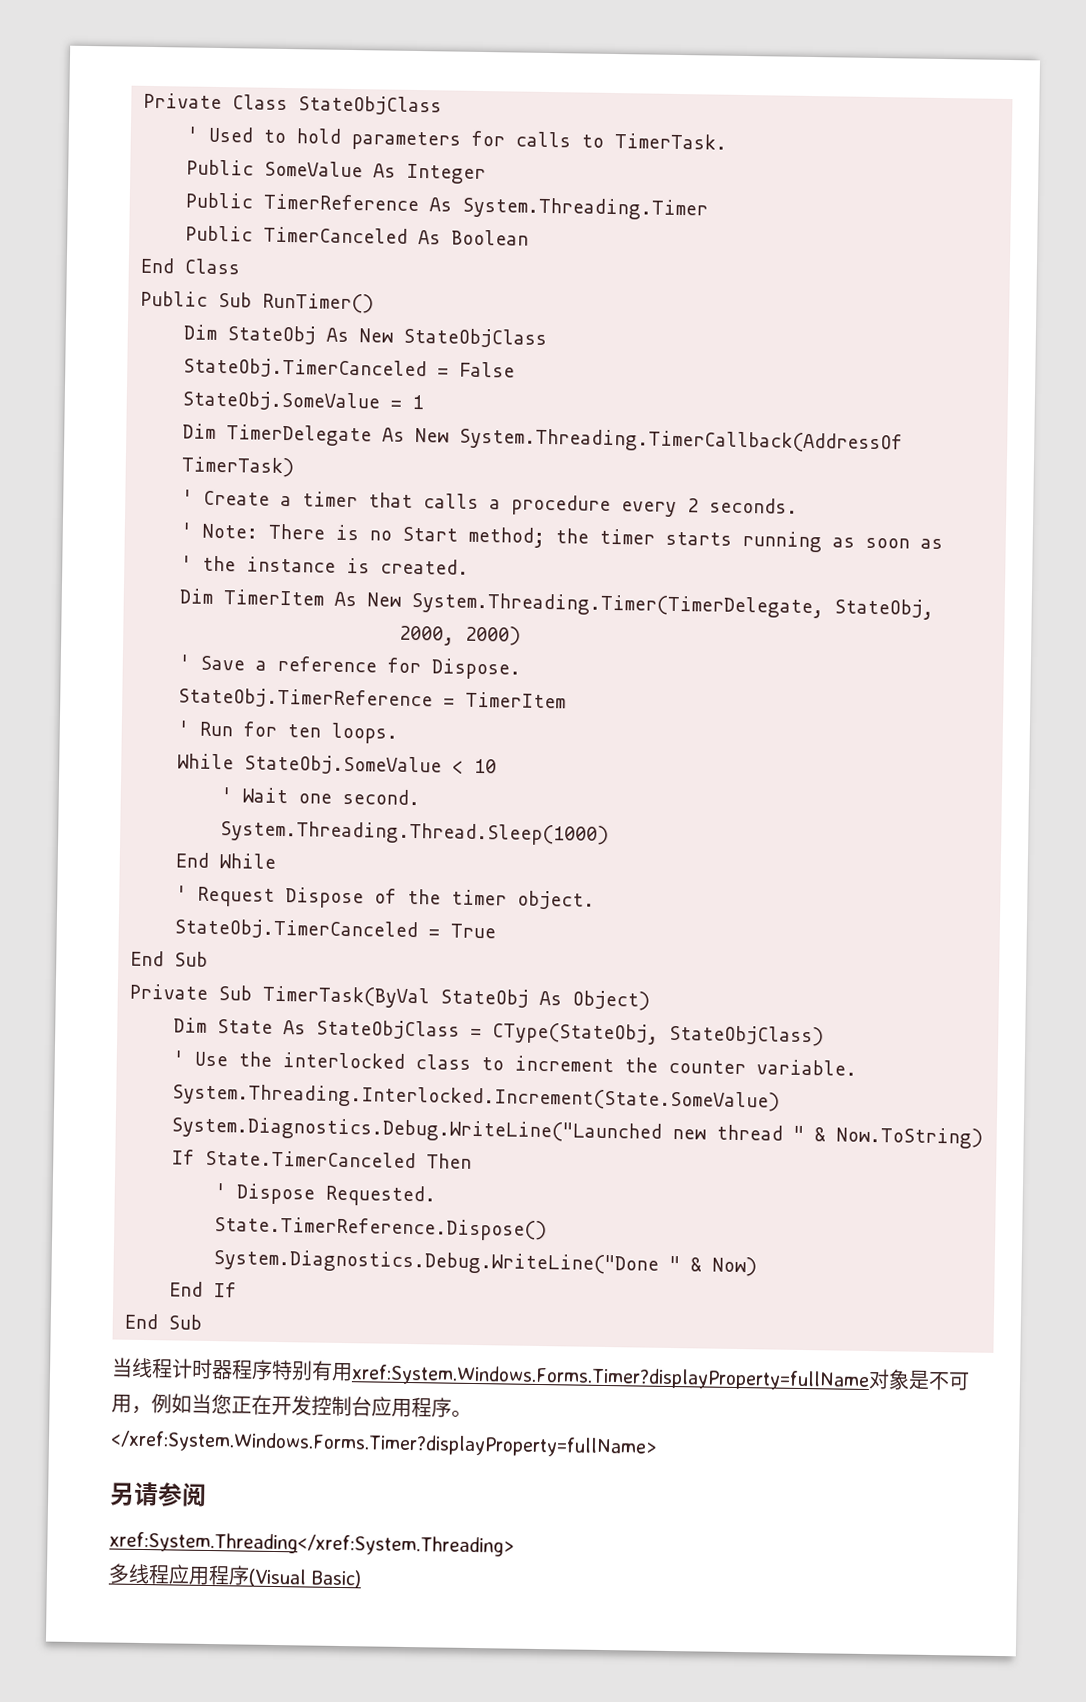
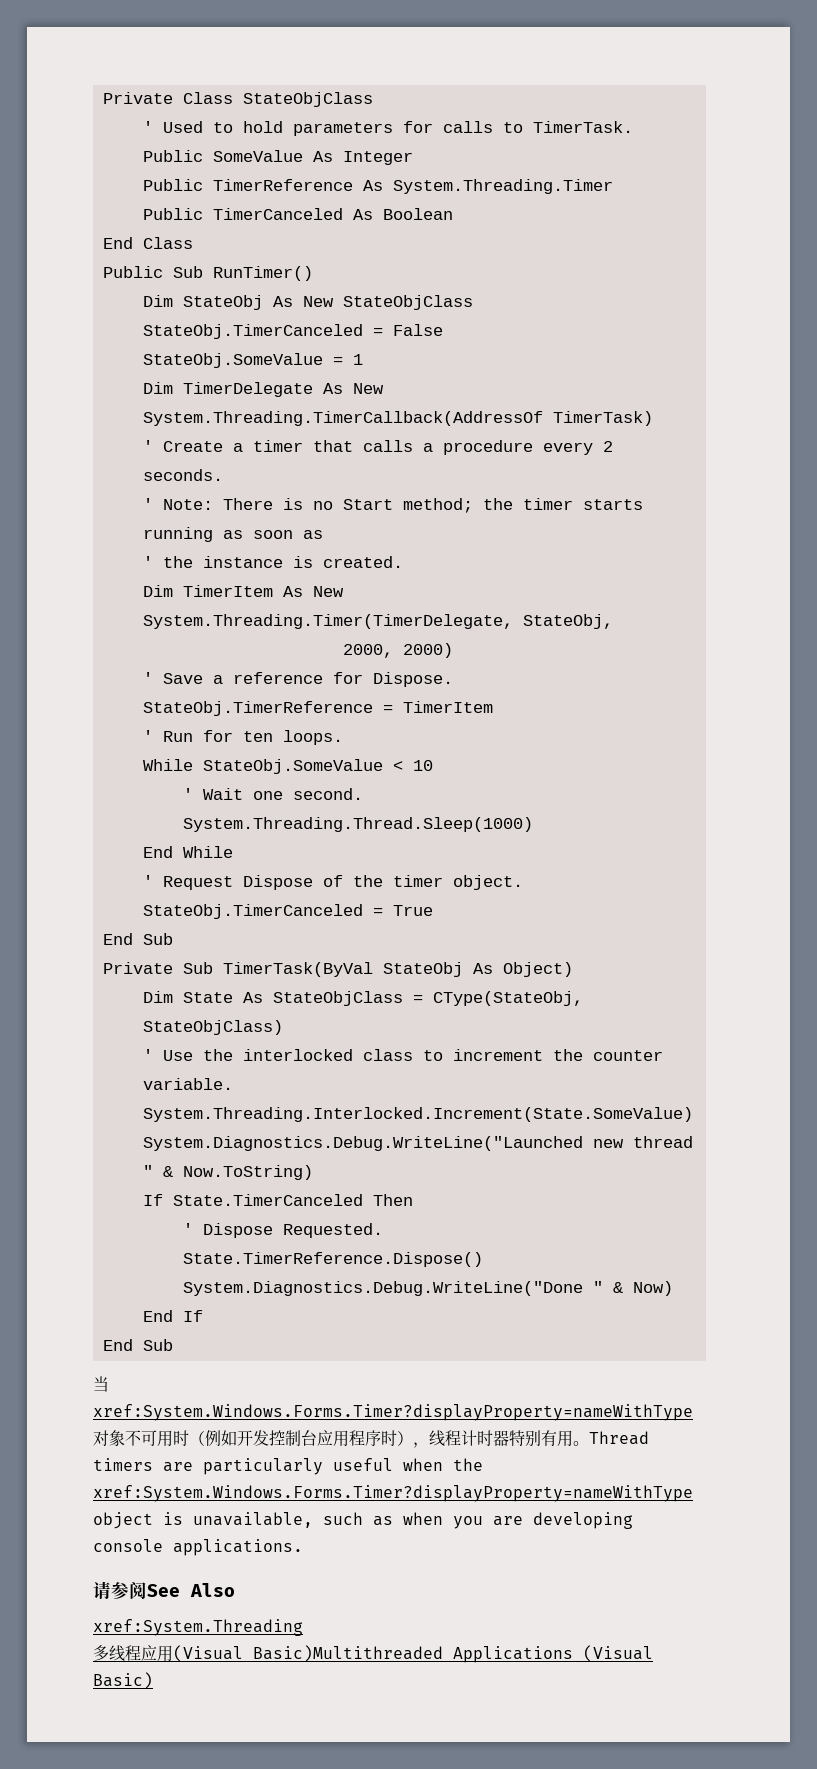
[131,1357,970,1392] [111,1393,272,1415] 线程计时器程序特别有用xref:System.Windows.Forms.Timer?displayProperty=fullName对象是不可用，例如当您正在 -> [93,1404,693,1421] [93,1430,237,1447] xref:System.Windows.Forms.Timer?displayProperty=nameWithType对象不可用时（例如
[451,1409,472,1418] [110,1430,658,1458] [110,1482,135,1506] 。</xref:System.Windows.Forms.Timer?displayProperty=fullName> // 另 -> [381,1430,649,1448] [93,1458,483,1475] [93,1485,693,1502] [93,1512,633,1529] [93,1539,303,1556] 时），线程计时器特别有用。Thread timers are particularly useful when the xref:System.Windows.Forms.Timer?displayProperty=nameWithType object is unavailable, such as when you are developing console applications. //
[109,1531,515,1557] // xref:System.Threading</xref:System.Threading> -> [147,1583,235,1597] [93,1619,303,1636] See Also // xref:System.Threading
[208,1565,250,1586] 程序 -> [173,1645,573,1663] (Visual Basic)Multithreaded Applications

